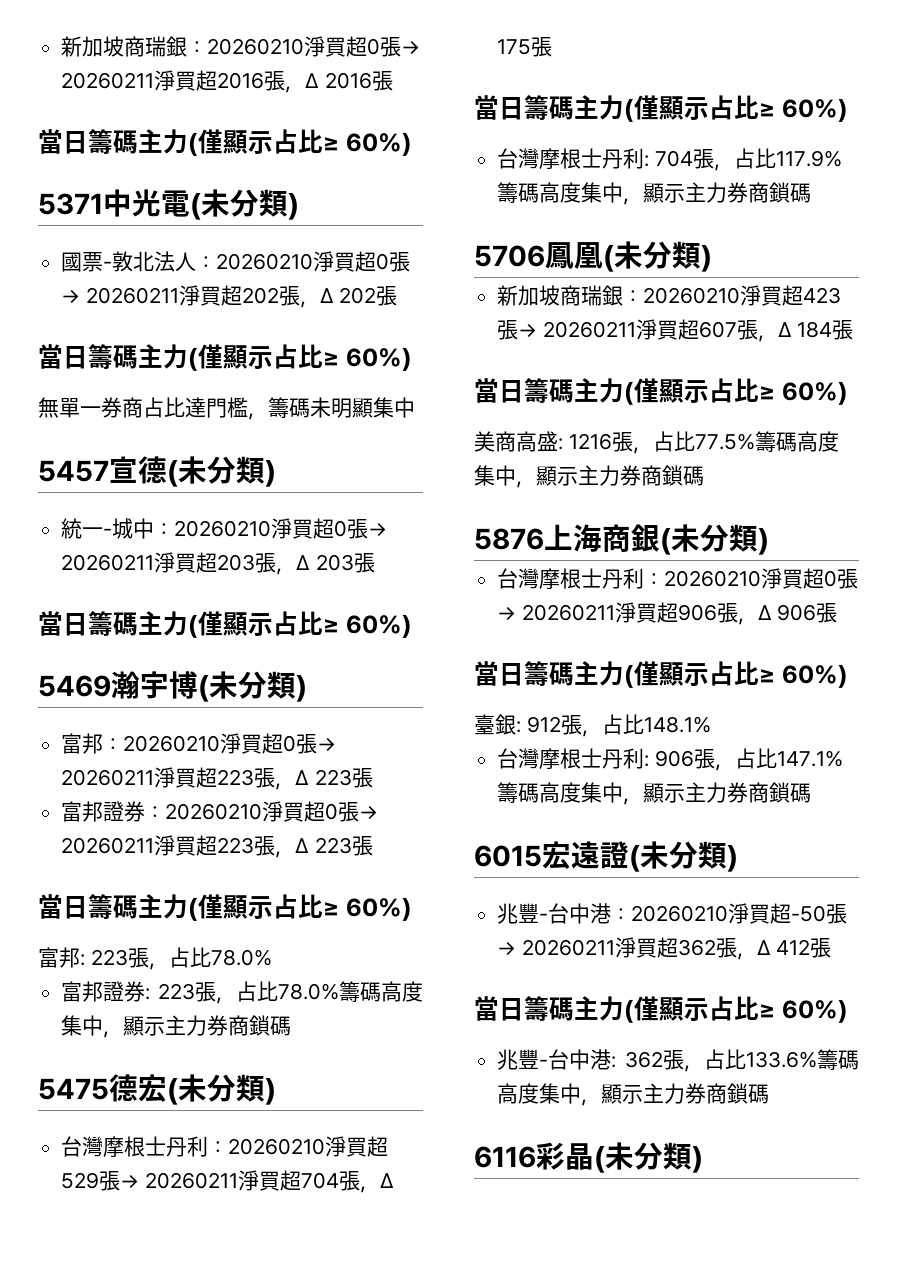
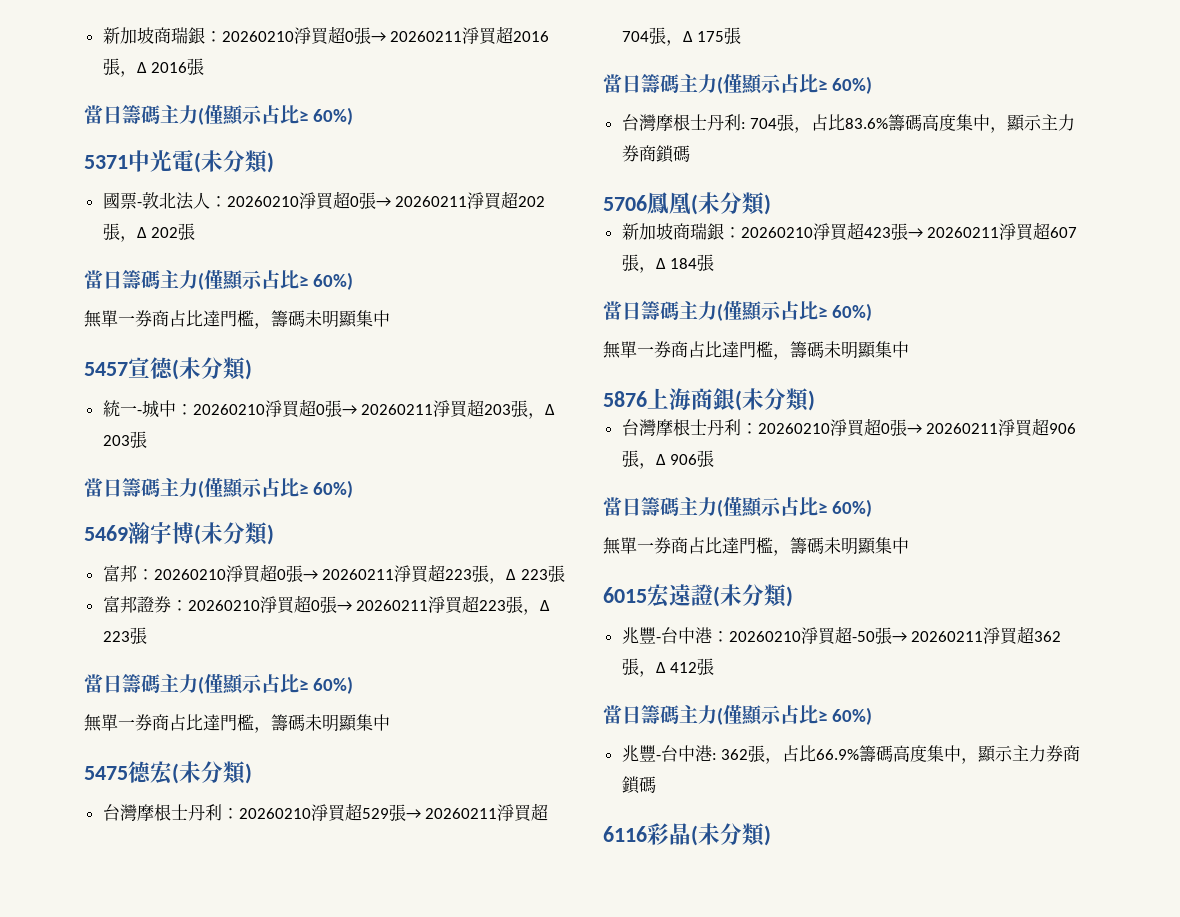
[38,947,272,970] [61,981,423,1004] [61,1015,292,1038] 富邦: 223張，占比78.0% // 富邦證券: 223張，占比78.0%籌碼高度集中，顯示主力券商鎖碼 -> [84,714,390,733] 無單一券商占比達門檻，籌碼未明顯集中
[775,150,842,167] 117.9% -> [845,118,889,129] 83.6%
[474,431,839,454] [474,465,704,488] 美商高盛: 1216張，占比77.5%籌碼高度集中，顯示主力券商鎖碼 -> [603,341,909,360] 無單一券商占比達門檻，籌碼未明顯集中
[474,714,711,737] [497,748,843,771] [497,782,812,805] 臺銀: 912張，占比148.1% // 台灣摩根士丹利: 906張，占比147.1%籌碼高度集中，顯示主力券商鎖碼 -> [603,537,909,556] 無單一券商占比達門檻，籌碼未明顯集中
[746,1051,817,1068] 133.6% -> [816,749,860,760] 66.9%

